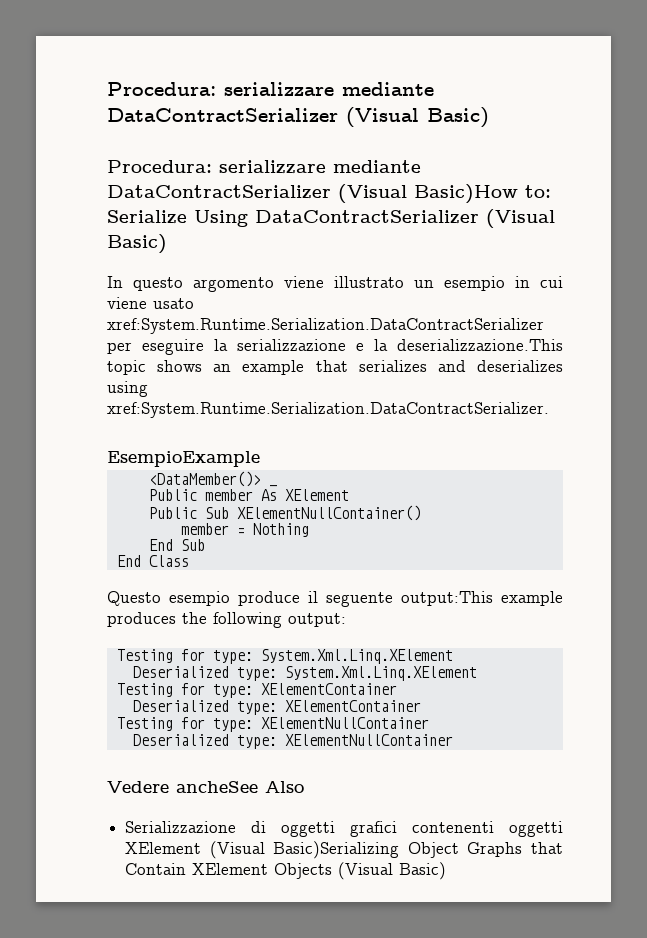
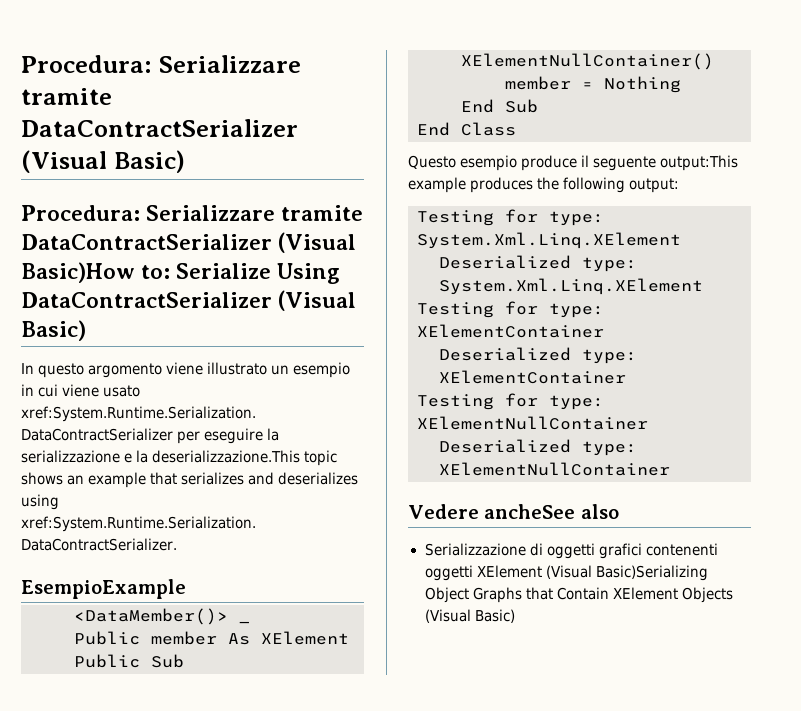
[107,82,434,96] Procedura: serializzare mediante -> [21,55,301,73] [21,88,112,105] Procedura: Serializzare tramite
[219,160,421,175] serializzare mediante -> [146,205,364,221] Serializzare tramite
[265,781,304,793] Also -> [580,504,619,519] also

